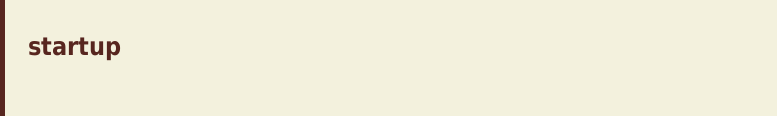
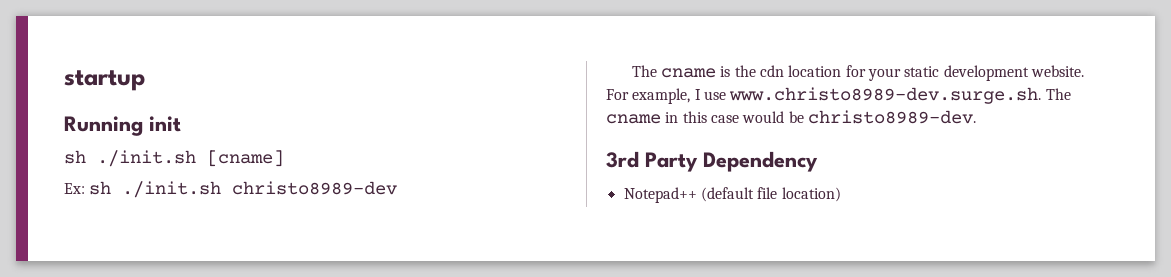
(121, 49) none -> [64,116,181,136] [64,150,284,167] [64,181,398,198] [631,65,1084,81] [606,87,1071,104] [606,110,976,124] [606,151,818,172] [623,187,841,203] // Running init // sh ./init.sh [cname] // Ex: sh ./init.sh christo8989-dev // The cname is the cdn location for your static development website. For example, I use www.christo8989-dev.surge.sh. The cname in this case would be christo8989-dev. // 3rd Party Dependency // Notepad++ (default file location)

